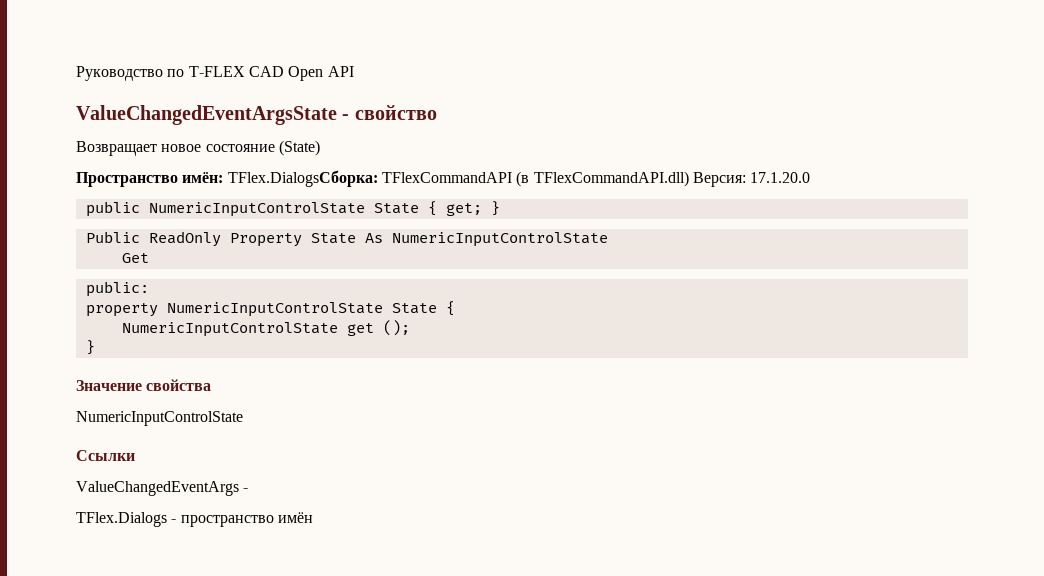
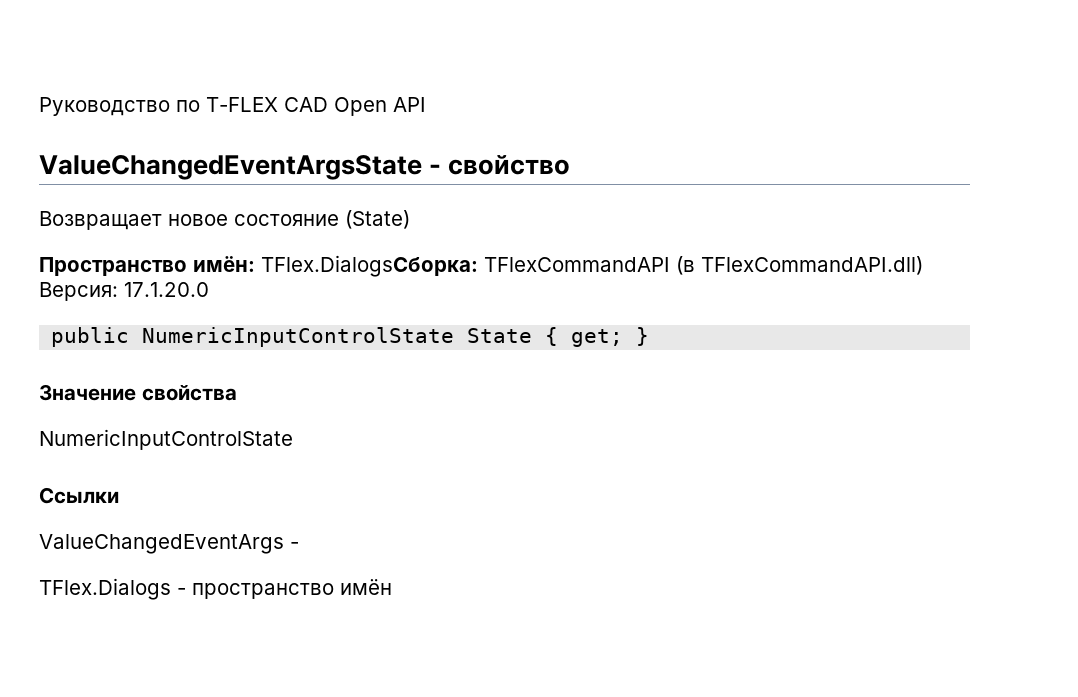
[85,231,608,247] [121,253,149,263] [85,281,149,297] [85,301,455,317] [121,320,410,337] [85,340,95,355] // Public ReadOnly Property State As NumericInputControlState // Get // public: // property NumericInputControlState State { // NumericInputControlState get (); // } -> (650, 336) none

